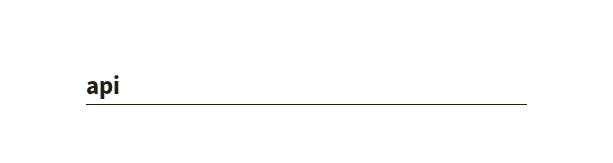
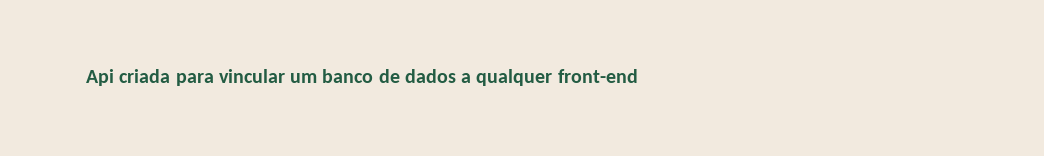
[86,75,120,99] api -> [86,69,638,86] Api criada para vincular um banco de dados a qualquer front-end

